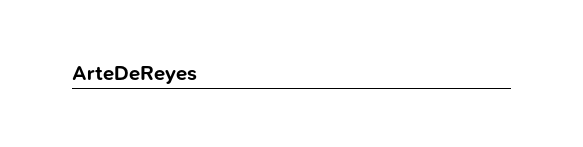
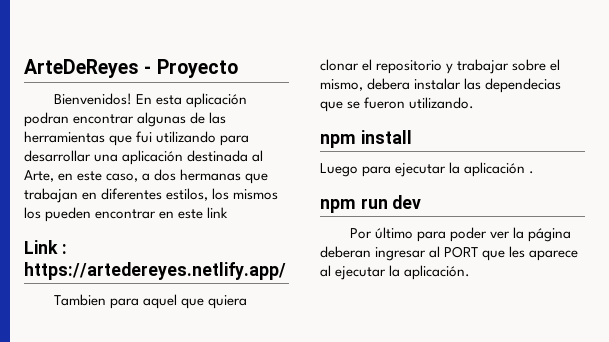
(197, 75) none -> [144,59,238,78] [54,93,248,108] [24,112,227,127] [24,131,250,146] [24,150,264,165] [24,169,269,184] [24,188,279,203] [24,207,229,222] [24,240,67,254] [24,262,286,280] [54,294,248,309] [320,59,561,74] [320,78,562,93] [320,97,475,112] [320,130,412,148] [320,162,535,177] [320,195,422,213] [350,227,572,242] [320,246,579,261] [320,265,471,280] - Proyecto // Bienvenidos! En esta aplicación podran encontrar algunas de las herramientas que fui utilizando para desarrollar una aplicación destinada al Arte, en este caso, a dos hermanas que trabajan en diferentes estilos, los mismos los pueden encontrar en este link // Link : https://artedereyes.netlify.app/ // Tambien para aquel que quiera clonar el repositorio y trabajar sobre el mismo, debera instalar las dependecias que se fueron utilizando. // npm install // Luego para ejecutar la aplicación . // npm run dev // Por último para poder ver la página deberan ingresar al PORT que les aparece al ejecutar la aplicación.

